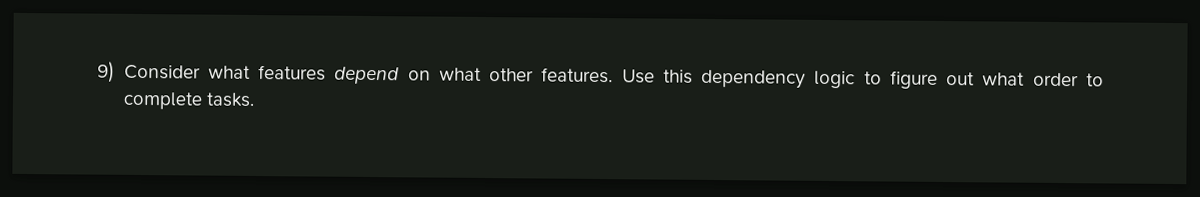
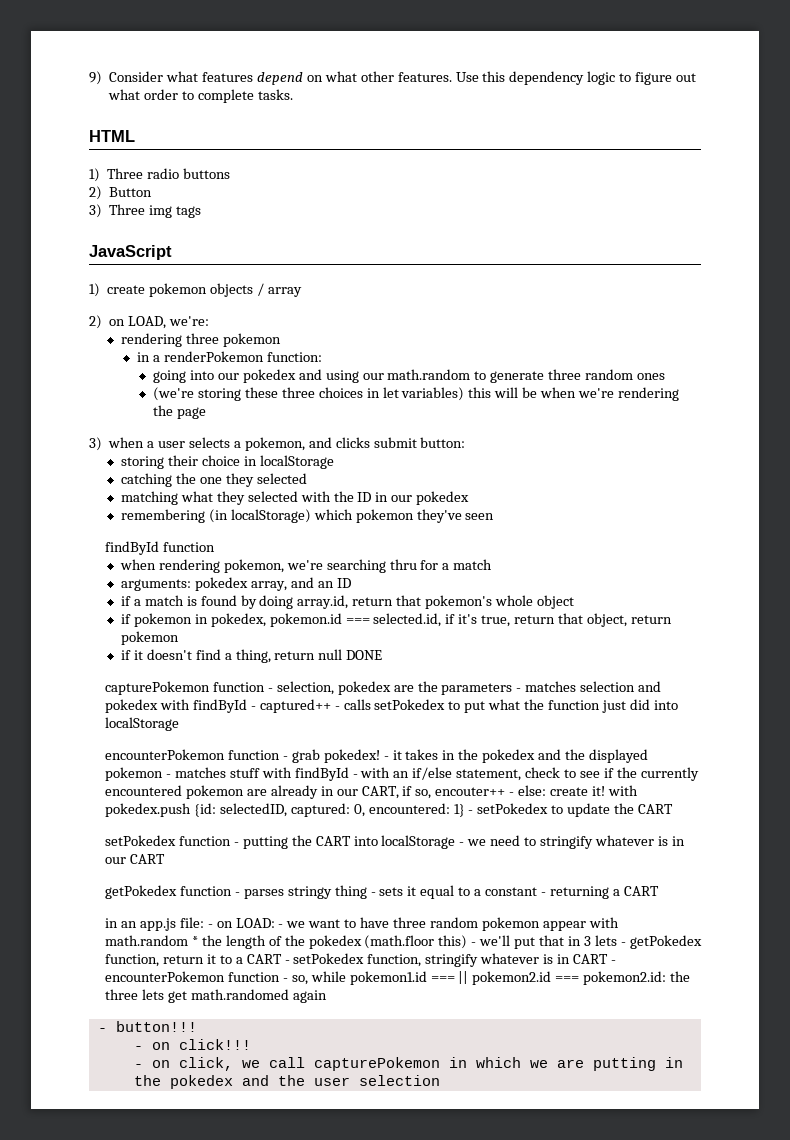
(255, 99) none -> [89,130,135,142] [89,168,231,182] [89,186,153,200] [89,204,202,218] [89,245,172,260] [89,283,302,297] [89,315,210,329] [120,333,281,347] [136,351,322,362] [153,369,666,383] [153,387,679,401] [153,405,206,419] [89,437,466,451] [120,455,334,469] [120,473,307,487] [120,491,470,505] [120,509,495,523] [105,541,215,555] [119,559,493,573] [120,577,351,591] [120,595,574,609] [120,613,672,627] [120,631,179,645] [120,649,383,663] [105,681,662,695] [105,699,678,713] [105,717,180,731] [105,749,648,763] [105,767,699,781] [105,785,638,799] [105,803,674,817] [105,835,685,849] [105,854,165,864] [105,885,659,899] [105,917,619,931] [105,935,702,949] [105,953,616,967] [105,971,691,985] [105,989,327,1003] [97,1021,197,1032] [133,1039,251,1050] [133,1057,683,1071] [133,1075,440,1089] // HTML // 1) Three radio buttons // 2) Button // 3) Three img tags // JavaScript // 1) create pokemon objects / array // 2) on LOAD, we're: // rendering three pokemon // in a renderPokemon function: // going into our pokedex and using our math.random to generate three random ones // (we're storing these three choices in let variables) this will be when we're rendering the page // 3) when a user selects a pokemon, and clicks submit button: // storing their choice in localStorage // catching the one they selected // matching what they selected with the ID in our pokedex // remembering (in localStorage) which pokemon they've seen // findById function // when rendering pokemon, we're searching thru for a match // arguments: pokedex array, and an ID // if a match is found by doing array.id, return that pokemon's whole object // if pokemon in pokedex, pokemon.id === selected.id, if it's true, return that object, return pokemon // if it doesn't find a thing, return null DONE // capturePokemon function - selection, pokedex are the parameters - matches selection and pokedex with findById - captured++ - calls setPokedex to put what the function just did into localStorage // encounterPokemon function - grab pokedex! - it takes in the pokedex and the displayed pokemon - matches stuff with findById - with an if/else statement, check to see if the currently encountered pokemon are already in our CART, if so, encouter++ - else: create it! with pokedex.push {id: selectedID, captured: 0, encountered: 1} - setPokedex to update the CART // setPokedex function - putting the CART into localStorage - we need to stringify whatever is in our CART // getPokedex function - parses stringy thing - sets it equal to a constant - returning a CART // in an app.js file: - on LOAD: - we want to have three random pokemon appear with math.random * the length of the pokedex (math.floor this) - we'll put that in 3 lets - getPokedex function, return it to a CART - setPokedex function, stringify whatever is in CART - encounterPokemon function - so, while pokemon1.id === || pokemon2.id === pokemon2.id: the three lets get math.randomed again // - button!!! // - on click!!! // - on click, we call capturePokemon in which we are putting in the pokedex and the user selection

